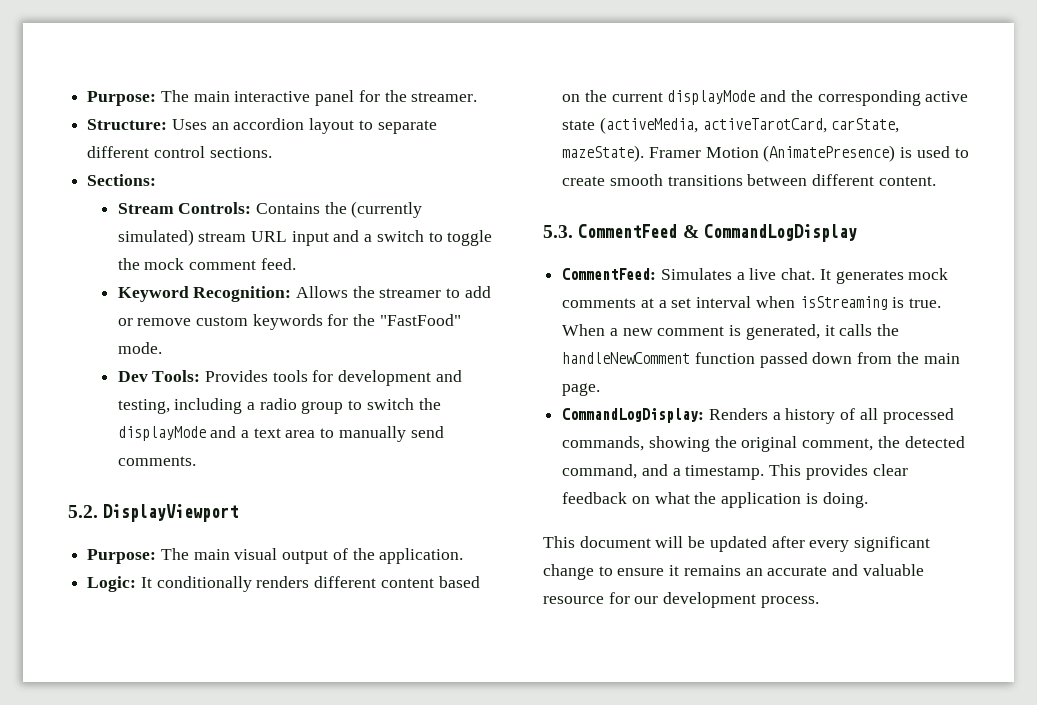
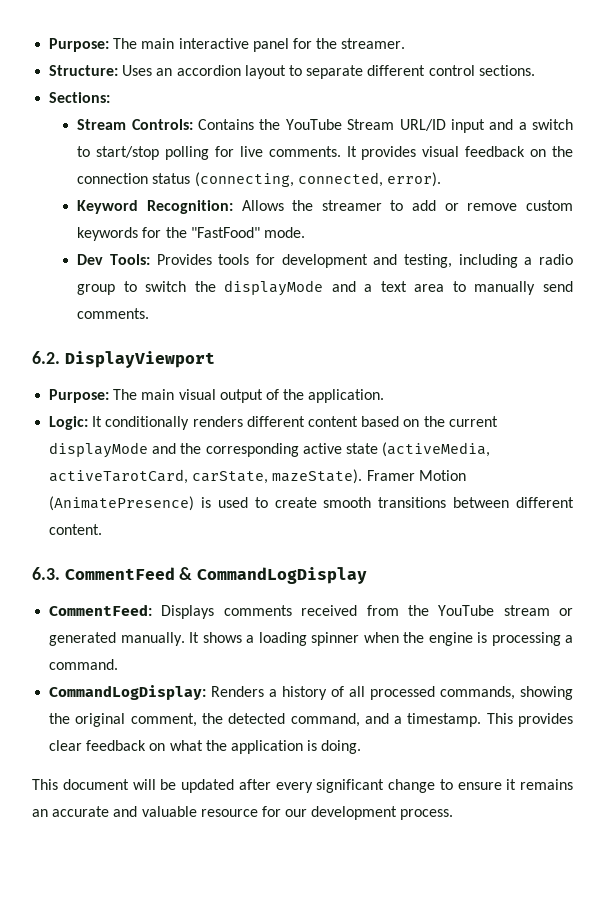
[351,201,423,218] [117,229,288,246] (currently simulated) stream URL -> [285,119,446,131] YouTube Stream URL/ID
[447,230,493,246] [117,258,296,270] toggle the mock comment feed. -> [96,146,573,160] [77,172,442,187] start/stop polling for live comments. It provides visual feedback on the connection status (connecting, connected, error).
[68,505,98,518] 5.2. -> [32,351,60,364] 6.2.
[543,225,573,238] 5.3. -> [32,567,60,580] 6.3.
[660,268,949,284] [562,296,942,310] [562,324,900,340] [562,352,960,368] [562,383,601,396] Simulates a live chat. It generates mock comments at a set interval when isStreaming is true. When a new comment is generated, it calls the handleNewComment function passed down from the main page. -> [161,605,573,619] [49,632,573,646] [49,659,119,670] Displays comments received from the YouTube stream or generated manually. It shows a loading spinner when the engine is processing a command.

